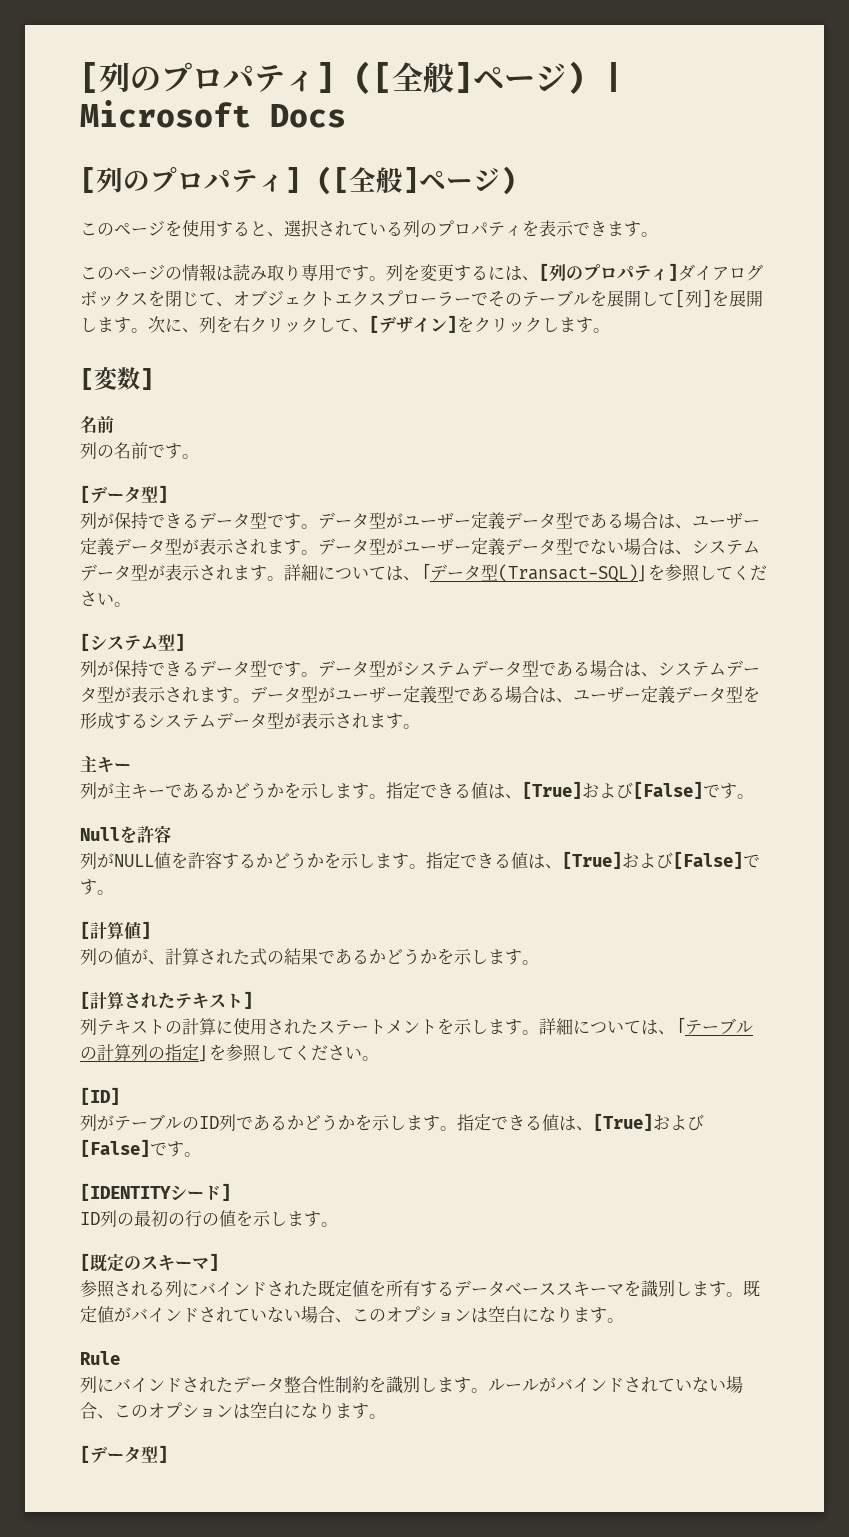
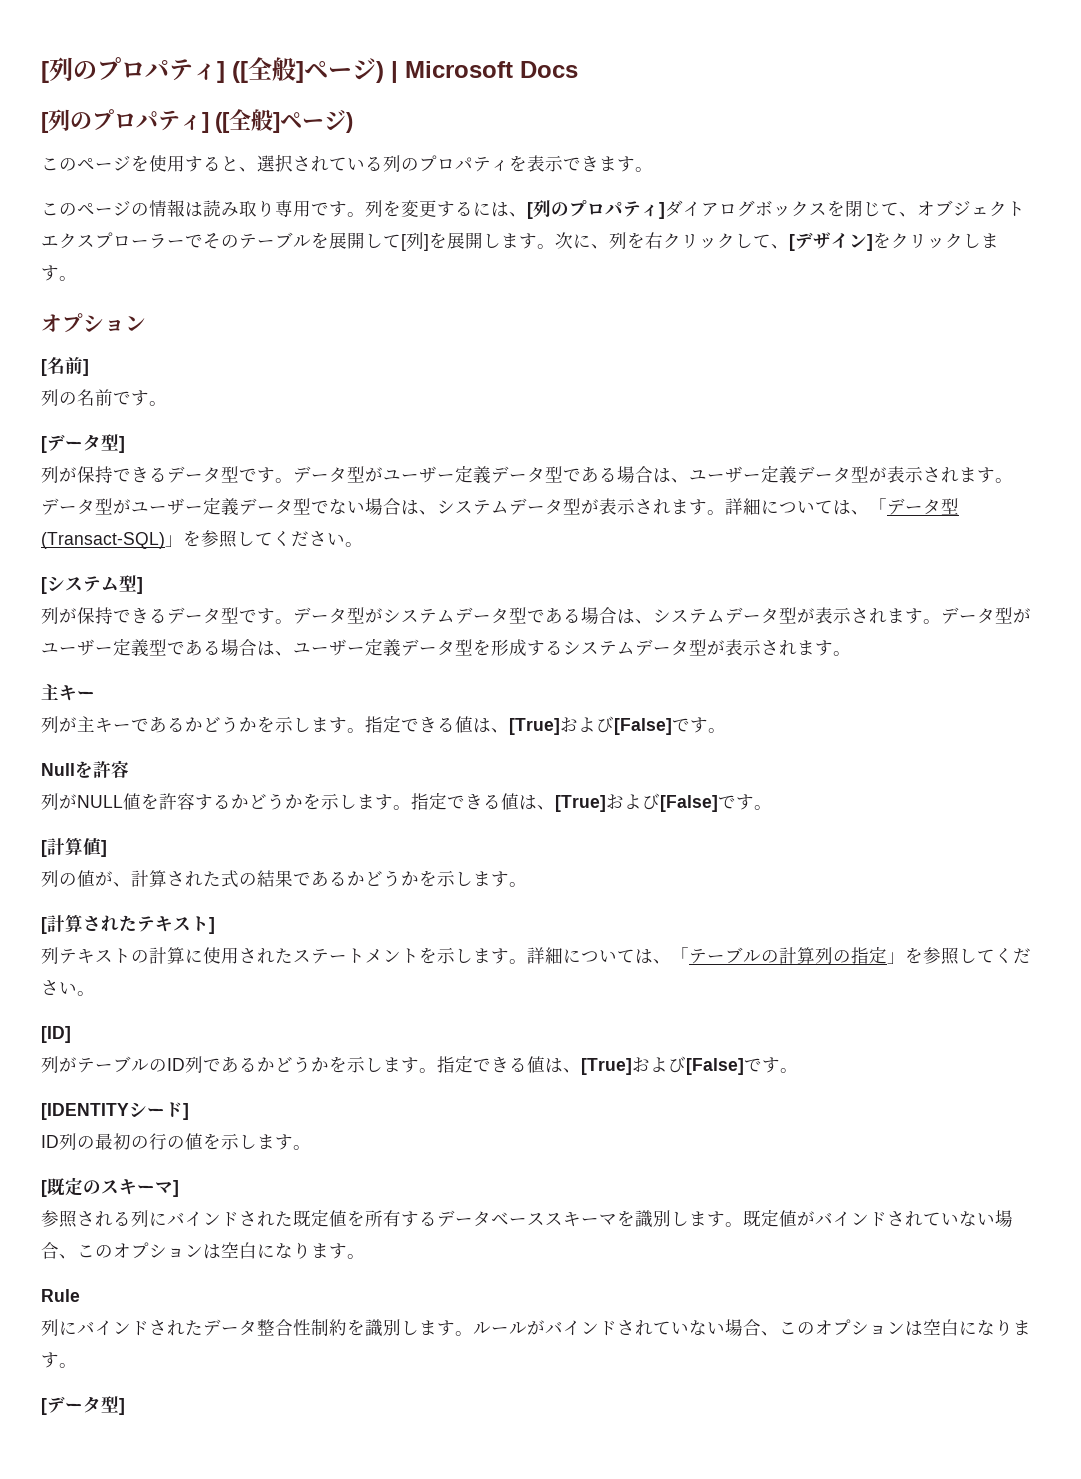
[80,367,154,390] [80,416,114,433] // [変数] // 名前 -> [41,313,146,333] [41,357,89,376] // オプション // [名前]

